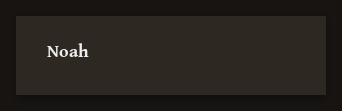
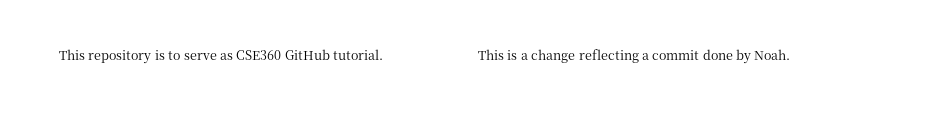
[47,43,89,57] Noah -> [59,49,383,64] [478,49,791,64] This repository is to serve as CSE360 GitHub tutorial. // This is a change reflecting a commit done by Noah.

